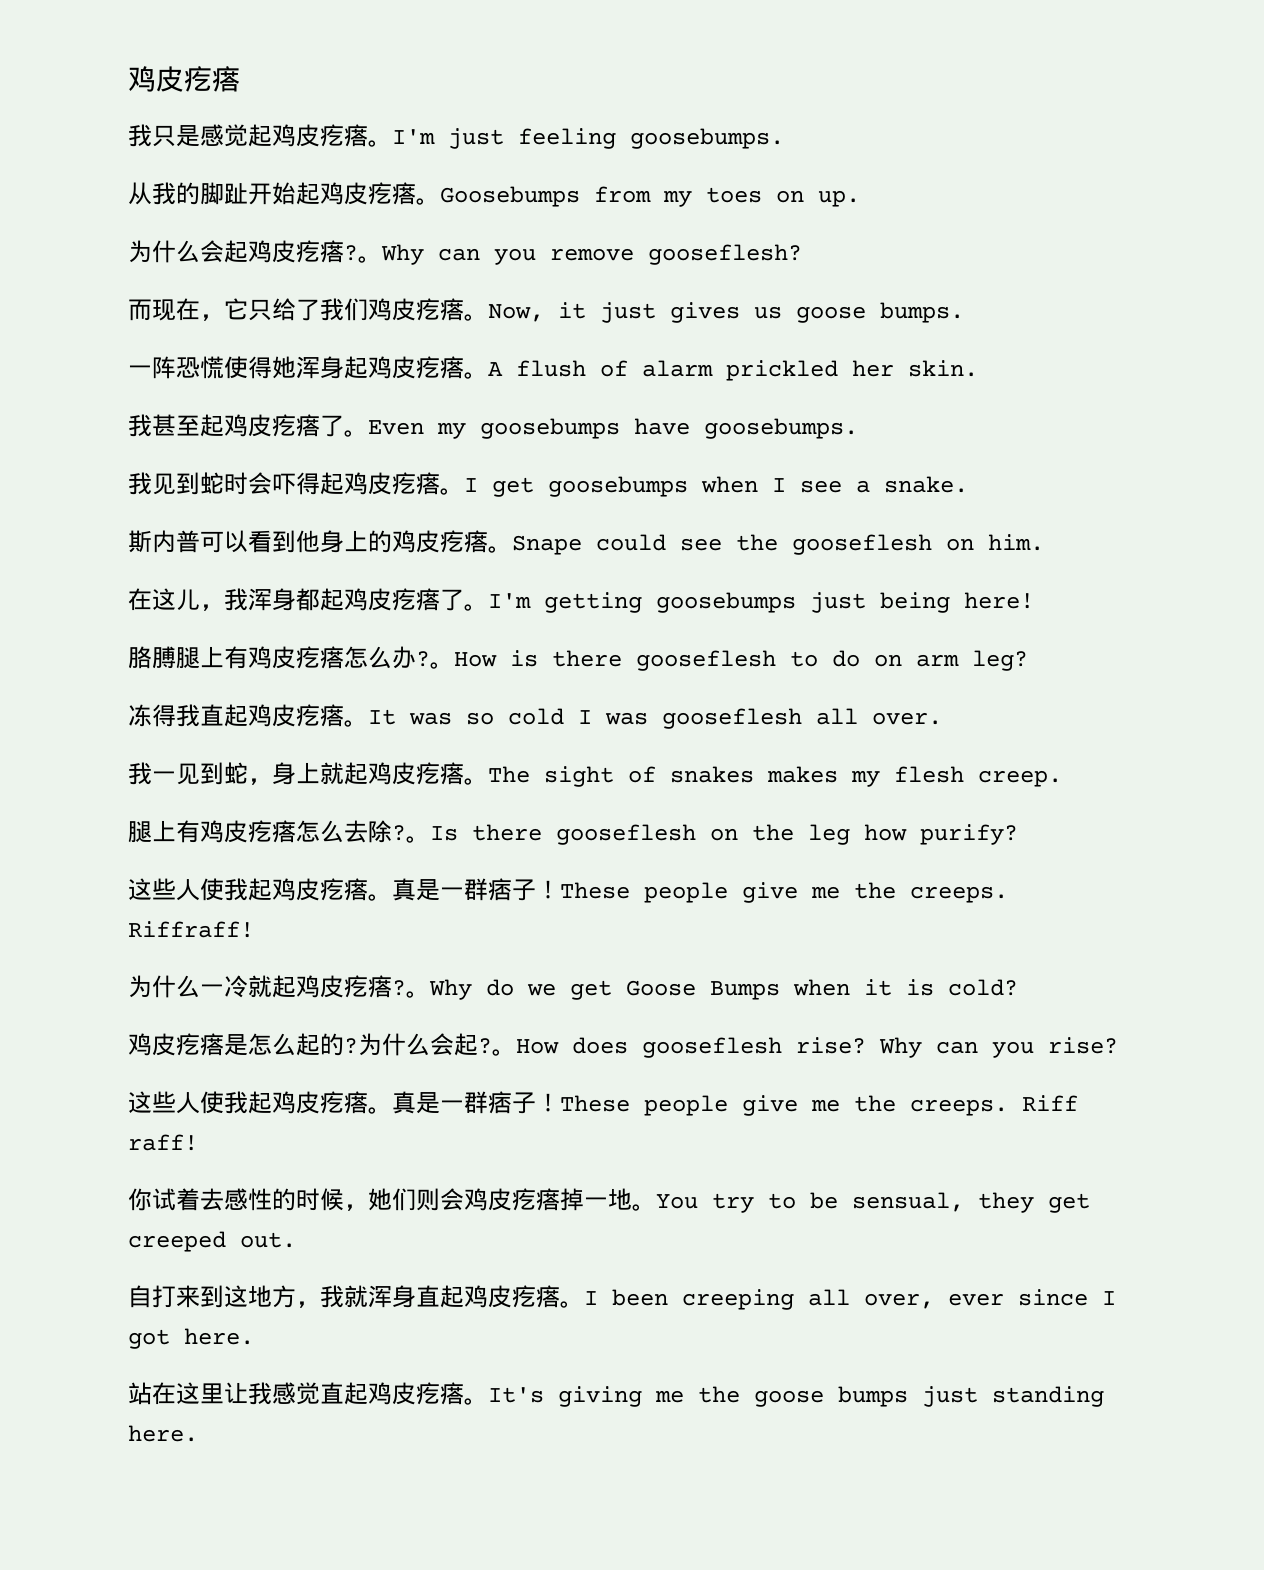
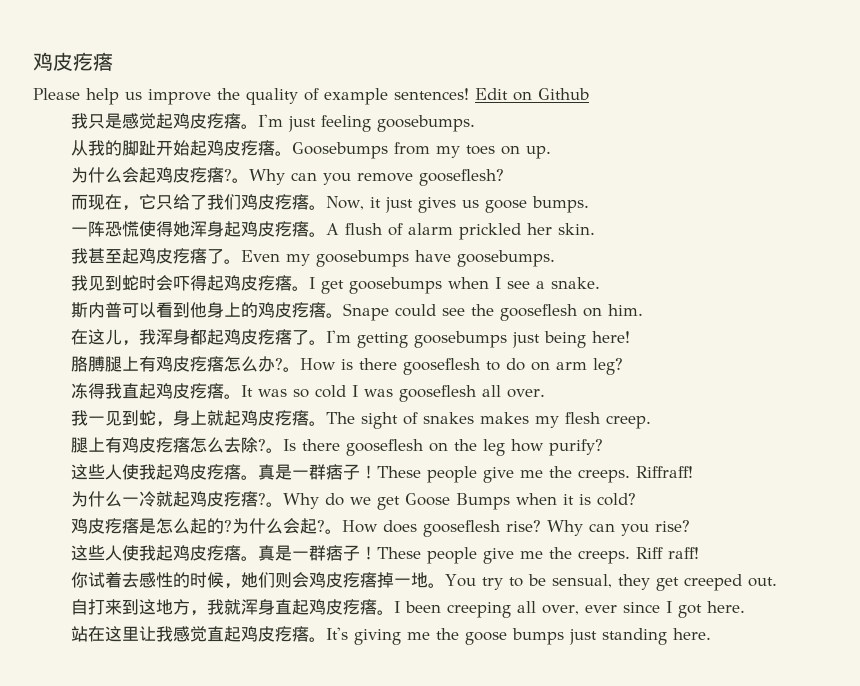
[128,66,240,92] 鸡皮疙瘩 -> [33,52,113,71] [33,88,589,105] 鸡皮疙瘩 // Please help us improve the quality of example sentences! Edit on Github

